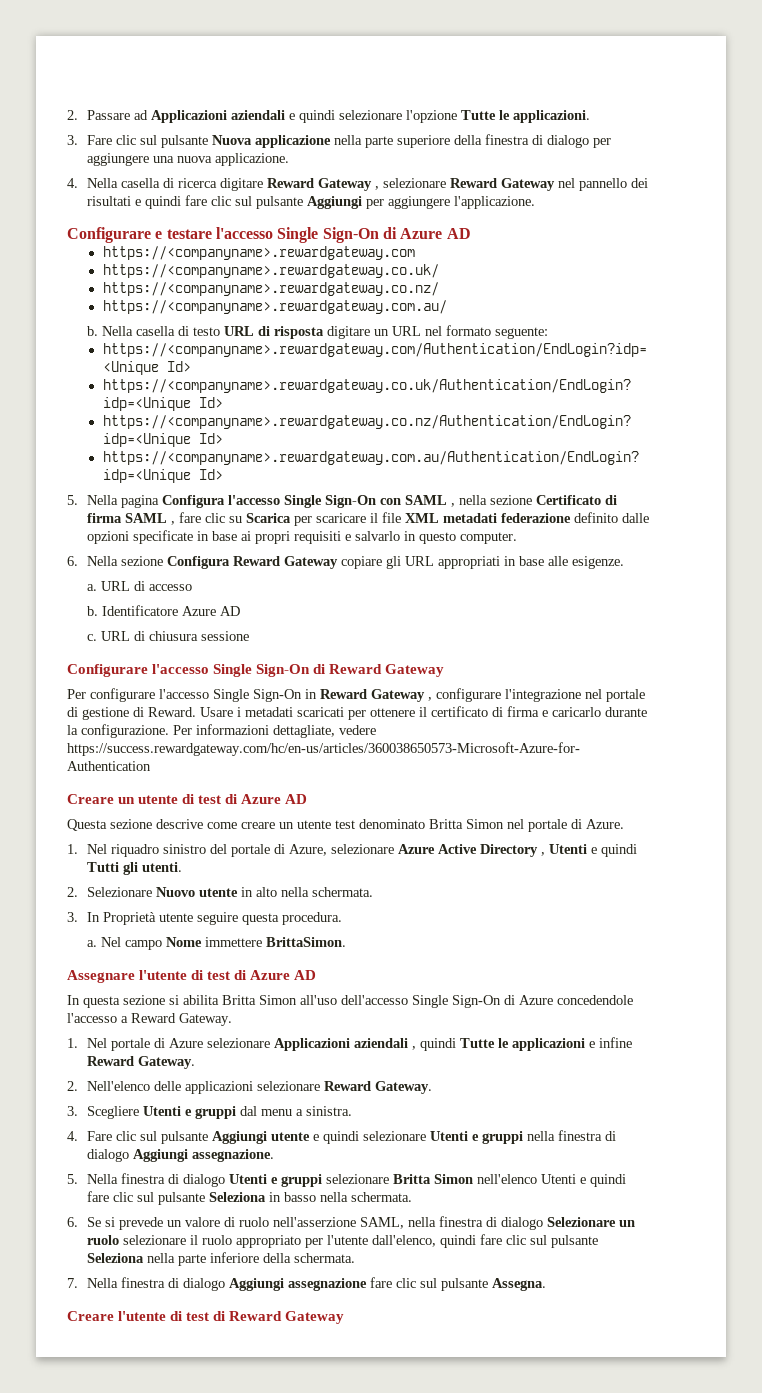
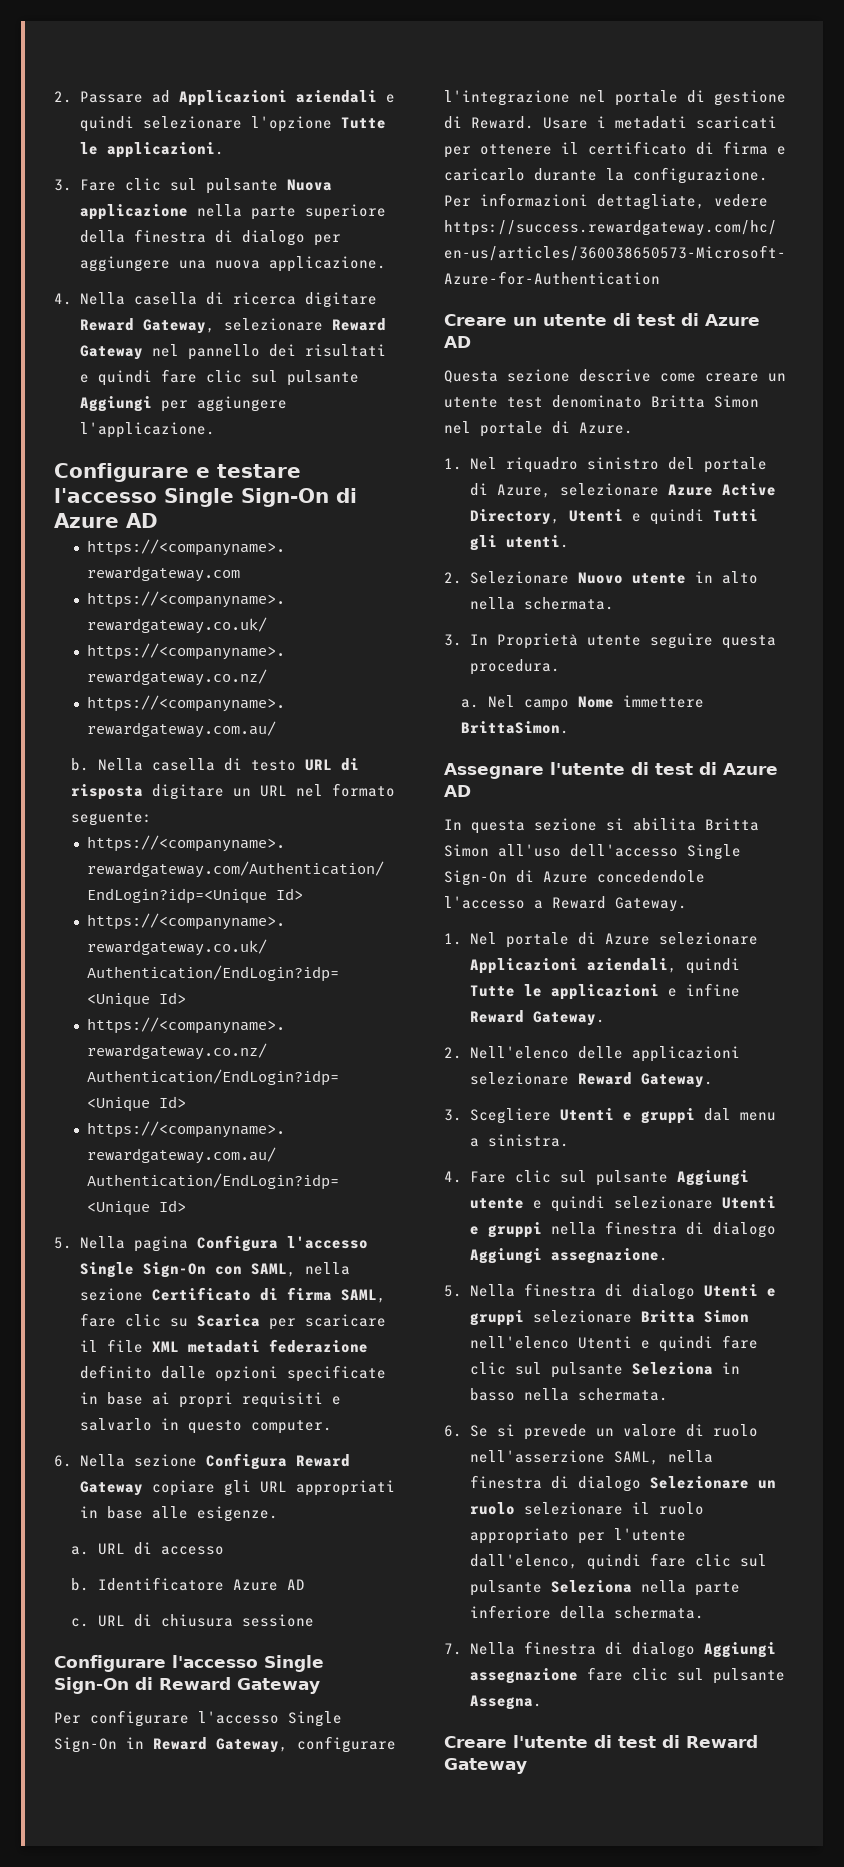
[317,178,379,191] Gateway , -> [142,319,215,334] Gateway,
[404,495,455,507] SAML , -> [250,1263,296,1277] SAML,
[124,513,175,525] SAML , -> [340,1289,386,1303] SAML,
[371,689,432,702] Gateway , -> [216,1738,288,1753] Gateway,
[479,844,545,857] Directory , -> [469,509,560,525] Directory,
[353,1038,416,1050] aziendali , -> [586,958,677,973] aziendali,

